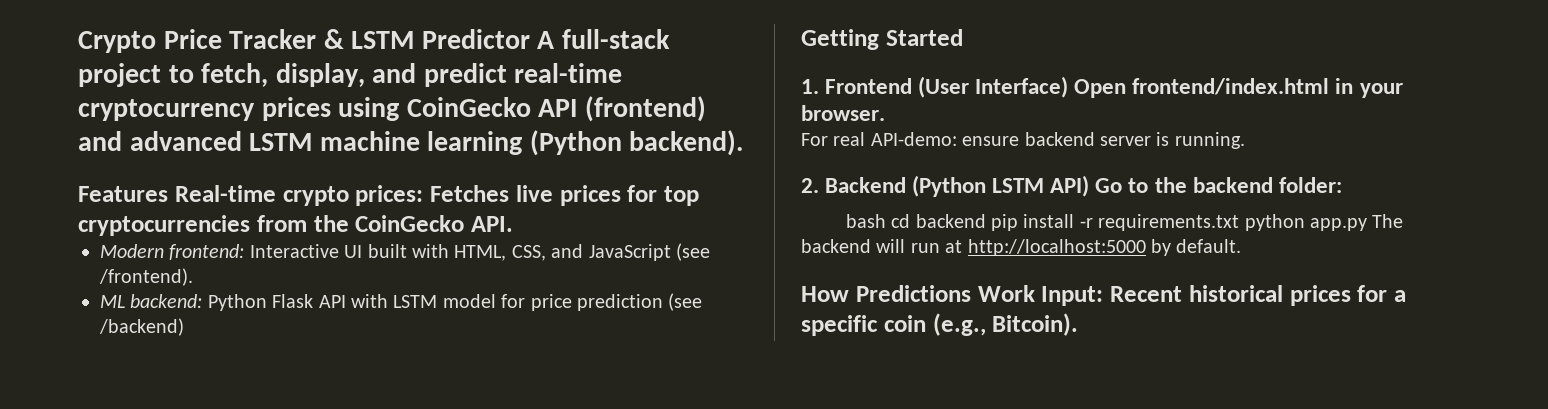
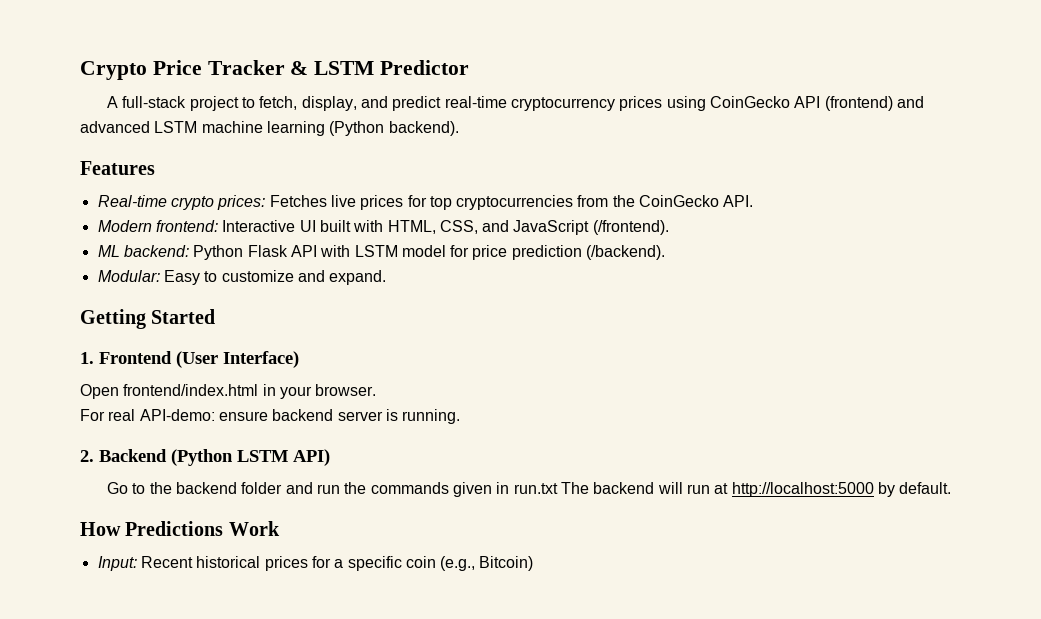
(530, 39) none -> (470, 67) //
(168, 194) none -> (155, 168) //
[675,243,710,261] [99,268,193,286] (see /frontend). -> [592,220,669,235] (/frontend).
[668,293,703,311] [99,318,184,336] (see /backend) -> [586,245,666,260] [97,270,387,285] (/backend). // Modular: Easy to customize and expand.
(1069, 87) none -> (299, 359) //
(1090, 186) none -> (330, 457) //
[1278,177,1342,193] [845,214,1367,231] folder: // bash cd backend pip install -r requirements.txt python app.py -> [241,482,558,497] folder and run the commands given in run.txt
(1035, 293) none -> (280, 528) //
[992,313,1079,336] Bitcoin). -> [479,556,534,571] Bitcoin)

